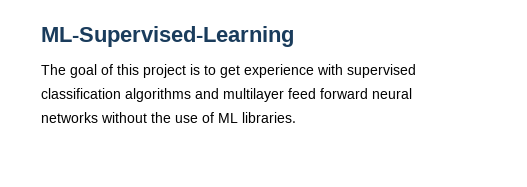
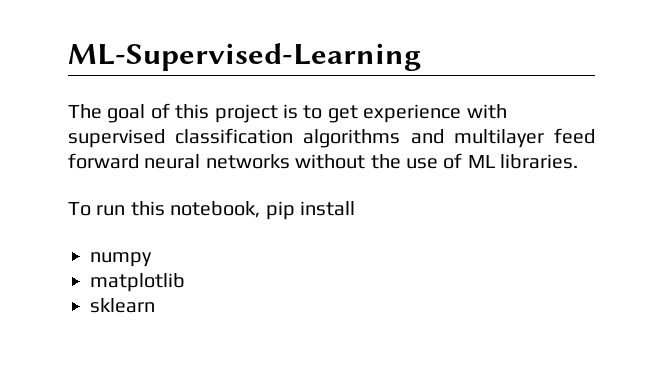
(296, 117) none -> [68,201,355,220] [90,252,152,267] [90,273,185,292] [90,298,155,313] // To run this notebook, pip install // numpy // matplotlib // sklearn

